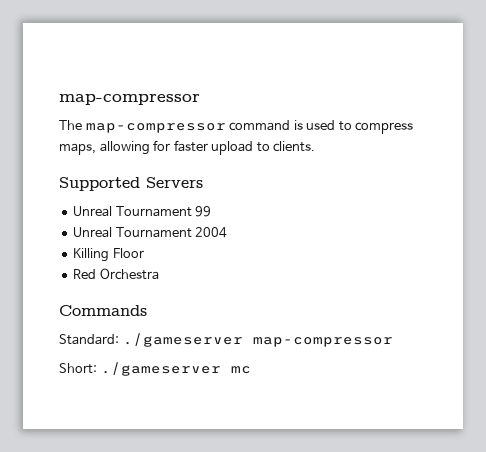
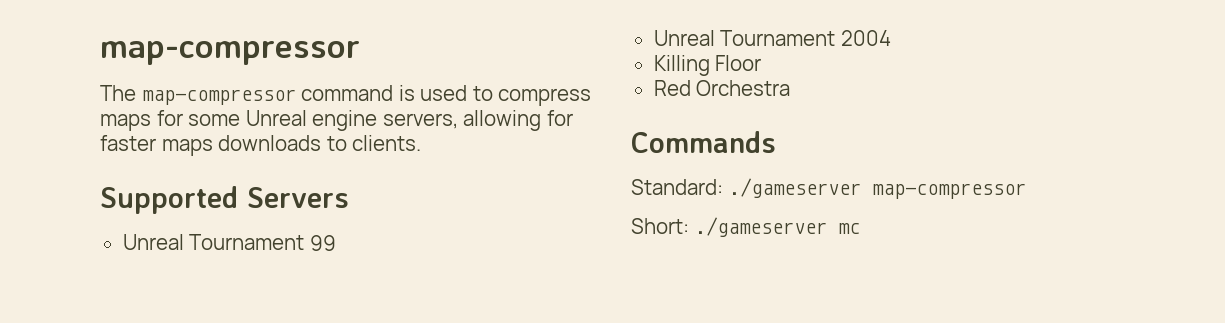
[59,143,96,155] maps, -> [100,110,458,131] maps for some Unreal engine servers,
[211,141,254,155] upload -> [161,135,322,156] maps downloads

